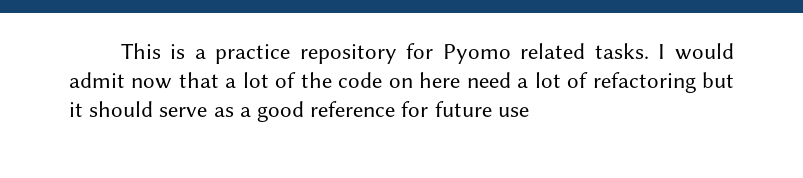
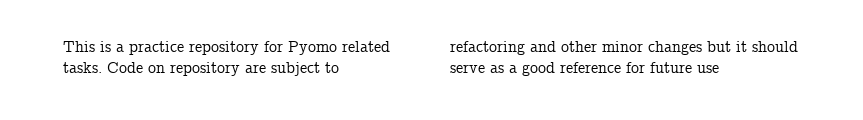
[658,43,734,60] [69,72,696,93] I would admit now that a lot of the code on here need a lot of refactoring -> [107,62,339,76] [450,41,702,55] Code on repository are subject to refactoring and other minor changes

